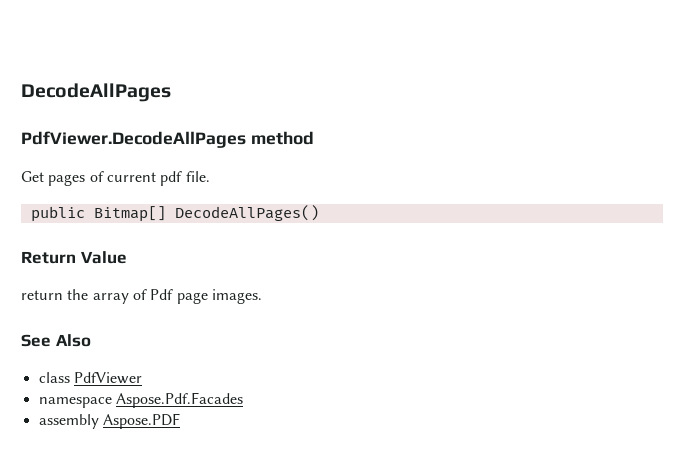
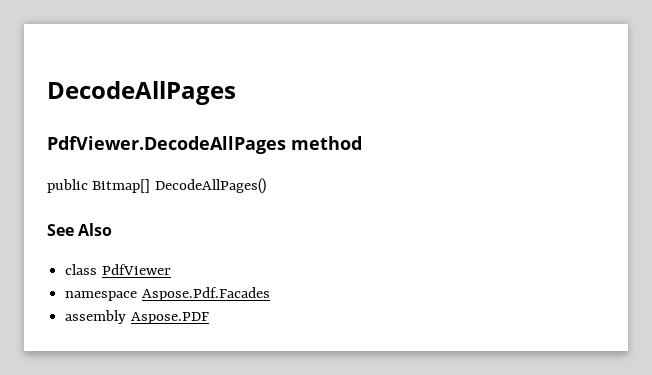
[21,171,210,186] [30,205,319,222] [21,251,127,264] [21,289,262,304] Get pages of current pdf file. // public Bitmap[] DecodeAllPages() // Return Value // return the array of Pdf page images. -> [47,178,266,194] public Bitmap[] DecodeAllPages()

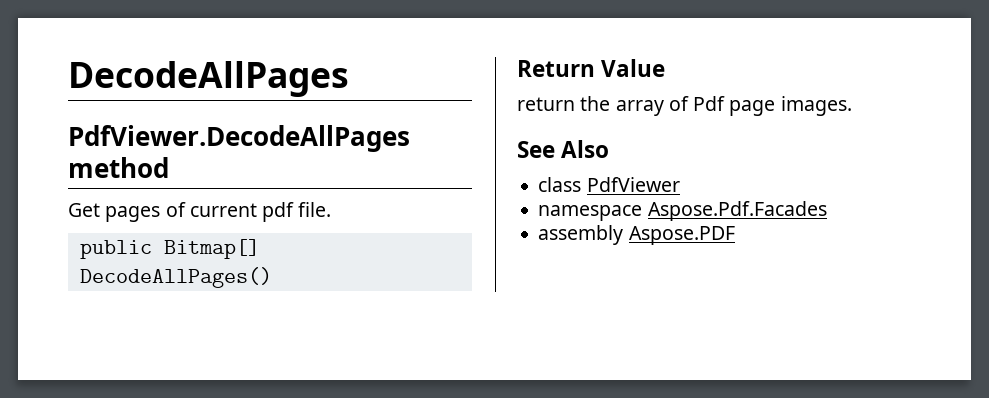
[47,178,266,194] public Bitmap[] DecodeAllPages() -> [68,202,332,222] [79,239,260,259] [79,267,272,288] [517,59,666,77] [517,96,852,116] Get pages of current pdf file. // public Bitmap[] DecodeAllPages() // Return Value // return the array of Pdf page images.

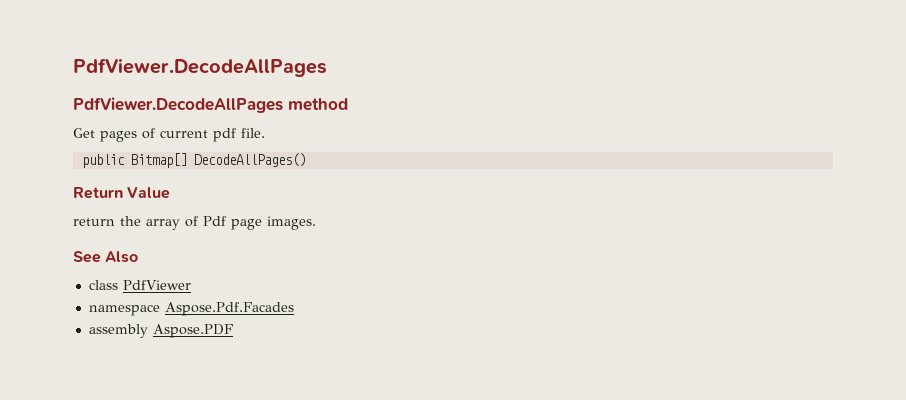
[68,61,349,97] DecodeAllPages -> [73,58,327,77] PdfViewer.DecodeAllPages

